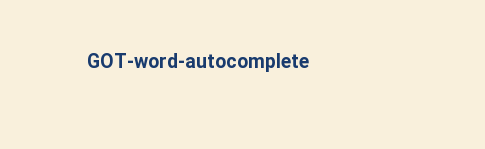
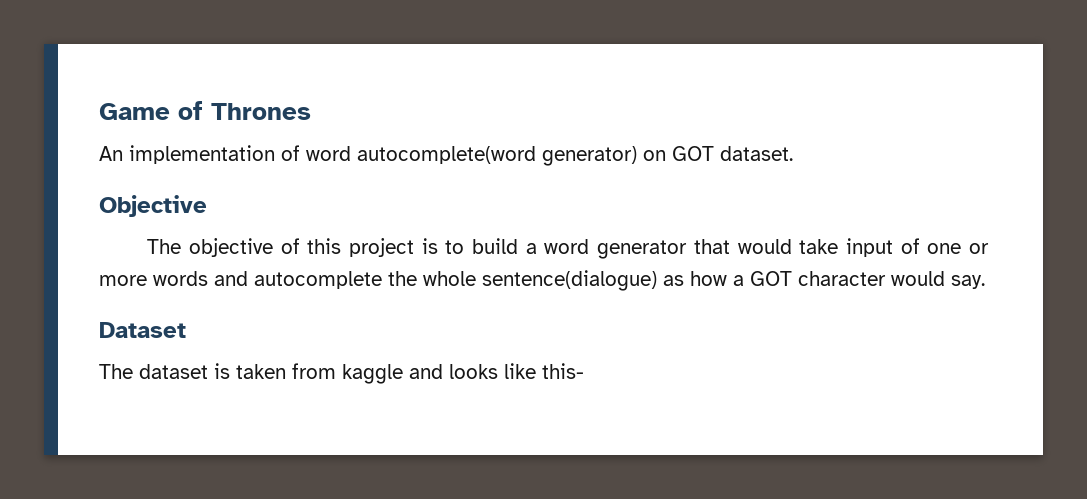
[87,53,309,72] GOT-word-autocomplete -> [99,101,311,120] [99,145,793,166] [99,195,207,217] [147,238,989,259] [99,270,985,291] [99,322,186,338] [99,363,584,384] Game of Thrones // An implementation of word autocomplete(word generator) on GOT dataset. // Objective // The objective of this project is to build a word generator that would take input of one or more words and autocomplete the whole sentence(dialogue) as how a GOT character would say. // Dataset // The dataset is taken from kaggle and looks like this-

